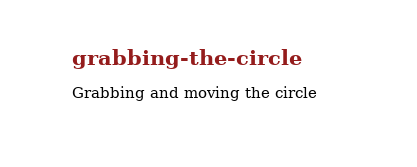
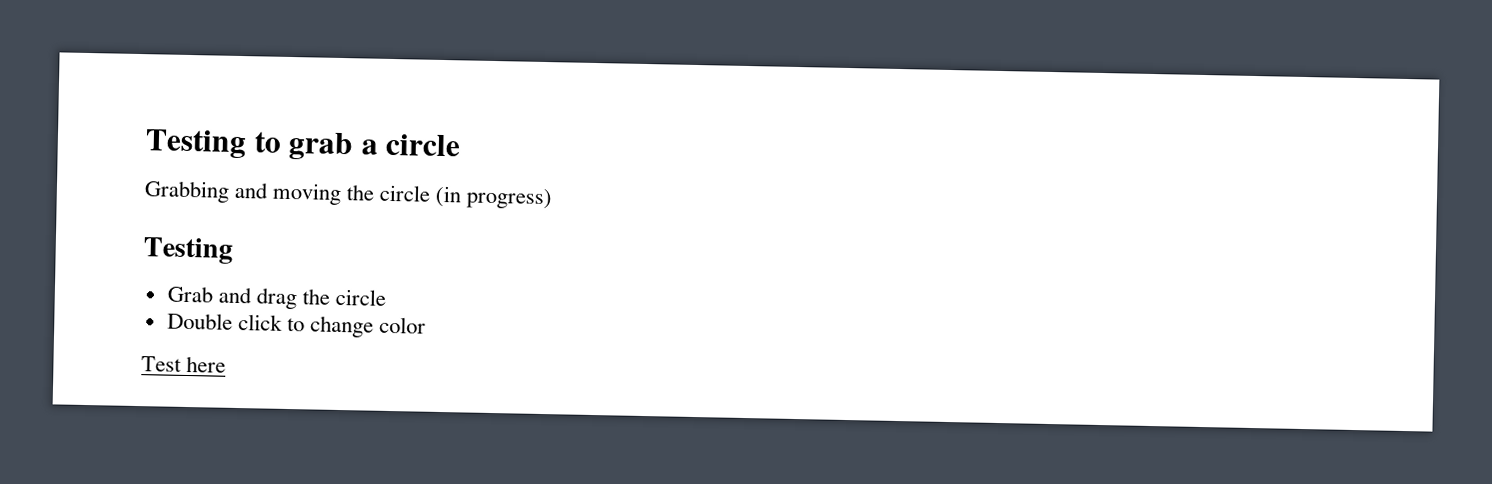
[72,49,302,69] grabbing-the-circle -> [145,129,462,162] Testing to grab a circle
(317, 92) none -> [435,185,554,210] [143,237,233,264] [166,285,387,310] [166,312,427,338] [141,355,227,373] (in progress) // Testing // Grab and drag the circle // Double click to change color // Test here

